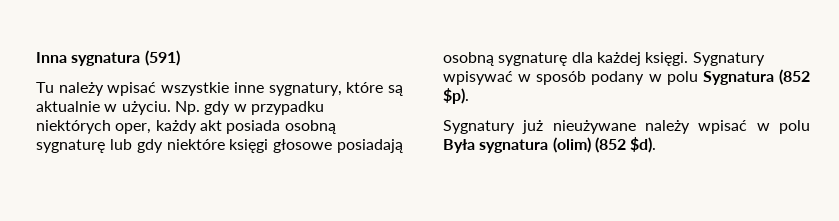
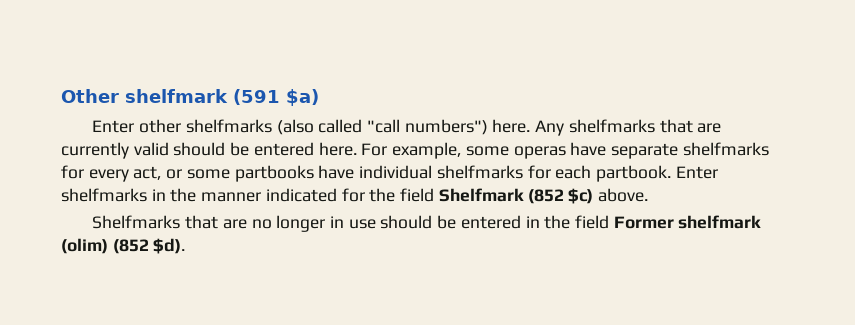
[36,50,180,66] [36,82,403,96] [36,101,324,115] [36,120,336,134] [36,139,403,153] [443,52,765,66] [443,69,810,85] [443,88,469,104] [443,120,810,134] [443,139,549,153] Inna sygnatura (591) // Tu należy wpisać wszystkie inne sygnatury, które są aktualnie w użyciu. Np. gdy w przypadku niektórych oper, każdy akt posiada osobną sygnaturę lub gdy niektóre księgi głosowe posiadają osobną sygnaturę dla każdej księgi. Sygnatury wpisywać w sposób podany w polu Sygnatura (852 $p). // Sygnatury już nieużywane należy wpisać w polu Była sygnatura -> [61,89,319,106] [92,119,722,136] [61,142,769,159] [61,165,718,182] [61,188,648,204] [92,215,762,232] Other shelfmark (591 $a) // Enter other shelfmarks (also called "call numbers") here. Any shelfmarks that are currently valid should be entered here. For example, some operas have separate shelfmarks for every act, or some partbooks have individual shelfmarks for each partbook. Enter shelfmarks in the manner indicated for the field Shelfmark (852 $c) above. // Shelfmarks that are no longer in use should be entered in the field Former shelfmark

